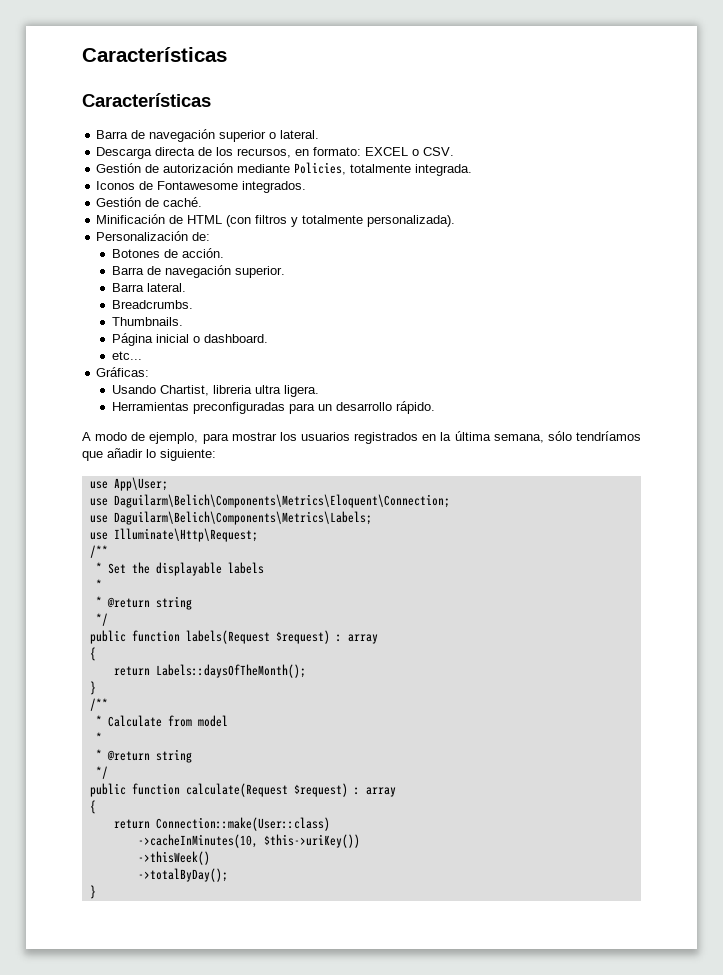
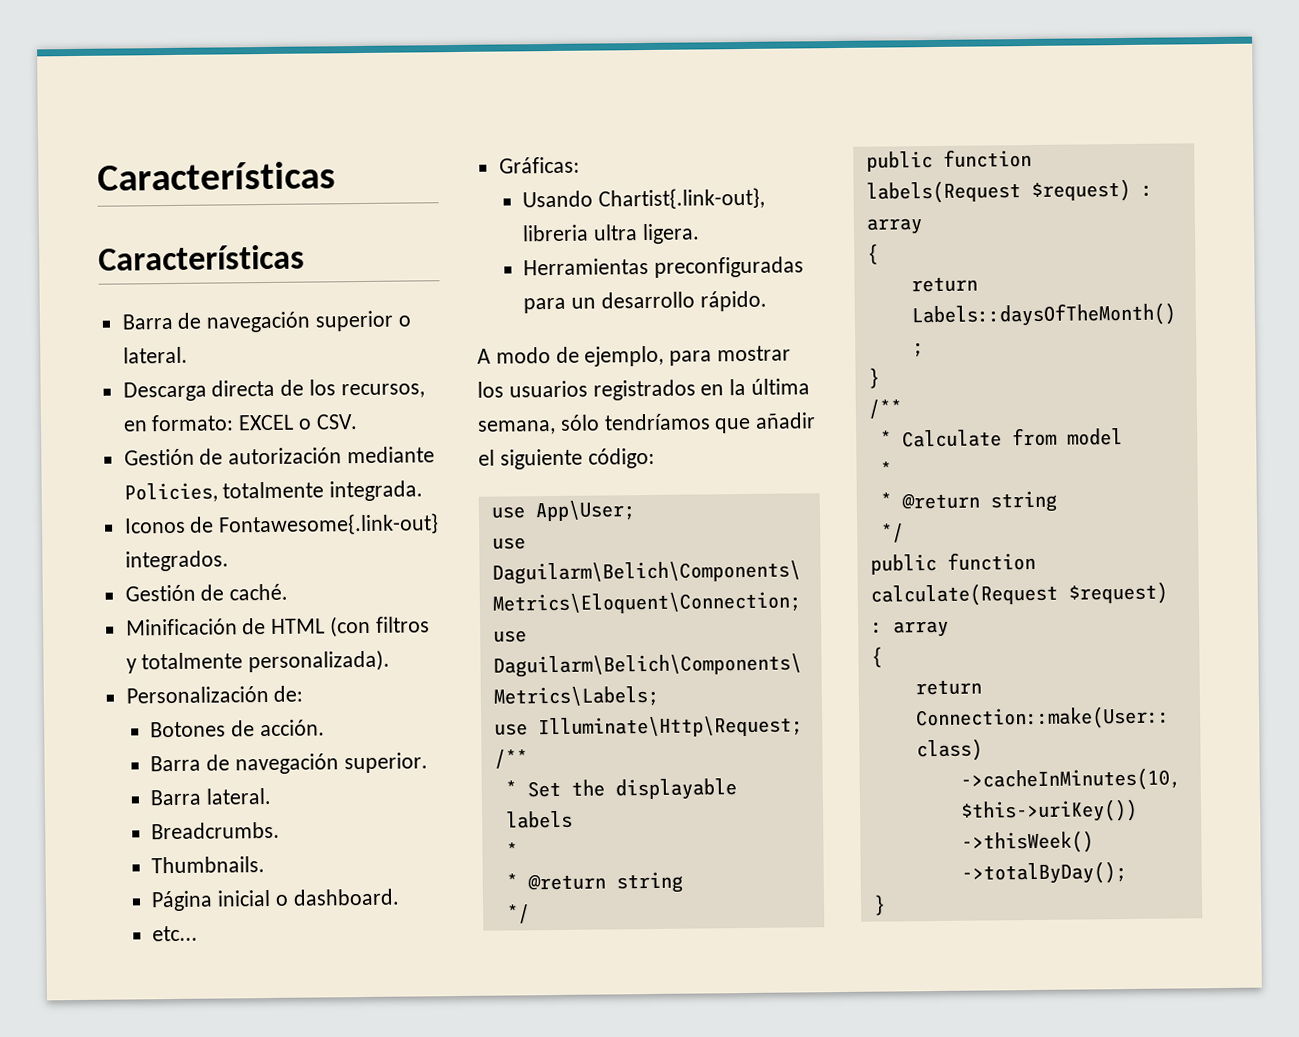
[157,181,239,190] Fontawesome -> [218,513,440,536] Fontawesome{.link-out}
[159,385,209,396] Chartist, -> [598,187,766,210] Chartist{.link-out},
[146,449,216,461] lo siguiente: -> [478,447,655,470] el siguiente código:

